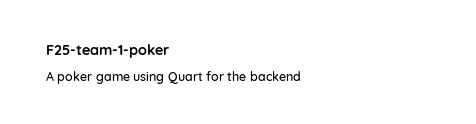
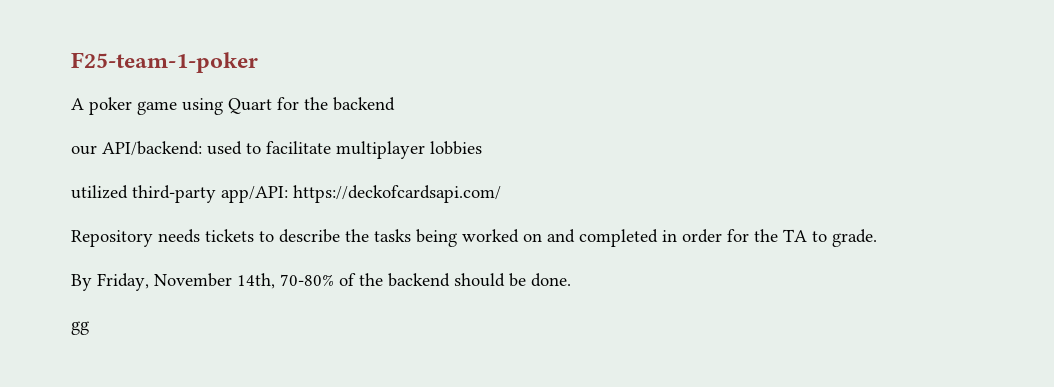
(301, 76) none -> [71,141,482,159] [71,185,501,203] [71,229,877,247] [71,273,571,291] [71,321,89,335] // our API/backend: used to facilitate multiplayer lobbies // utilized third-party app/API: https://deckofcardsapi.com/ // Repository needs tickets to describe the tasks being worked on and completed in order for the TA to grade. // By Friday, November 14th, 70-80% of the backend should be done. // gg

